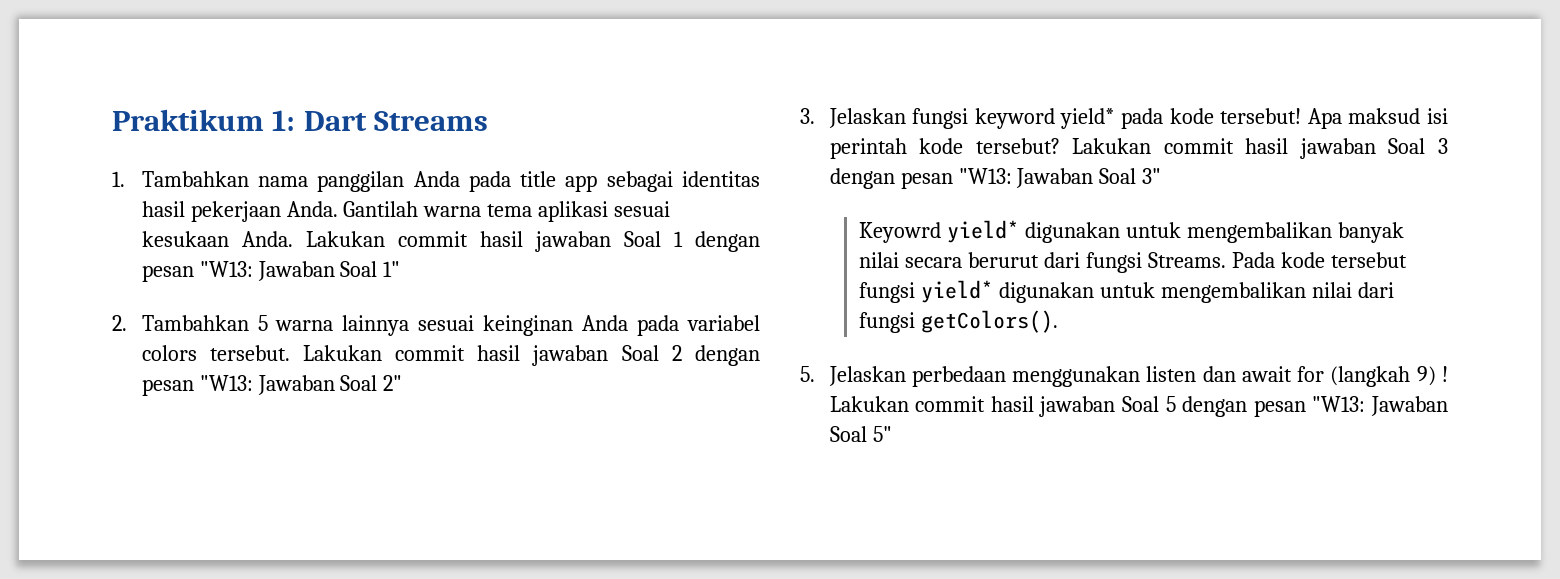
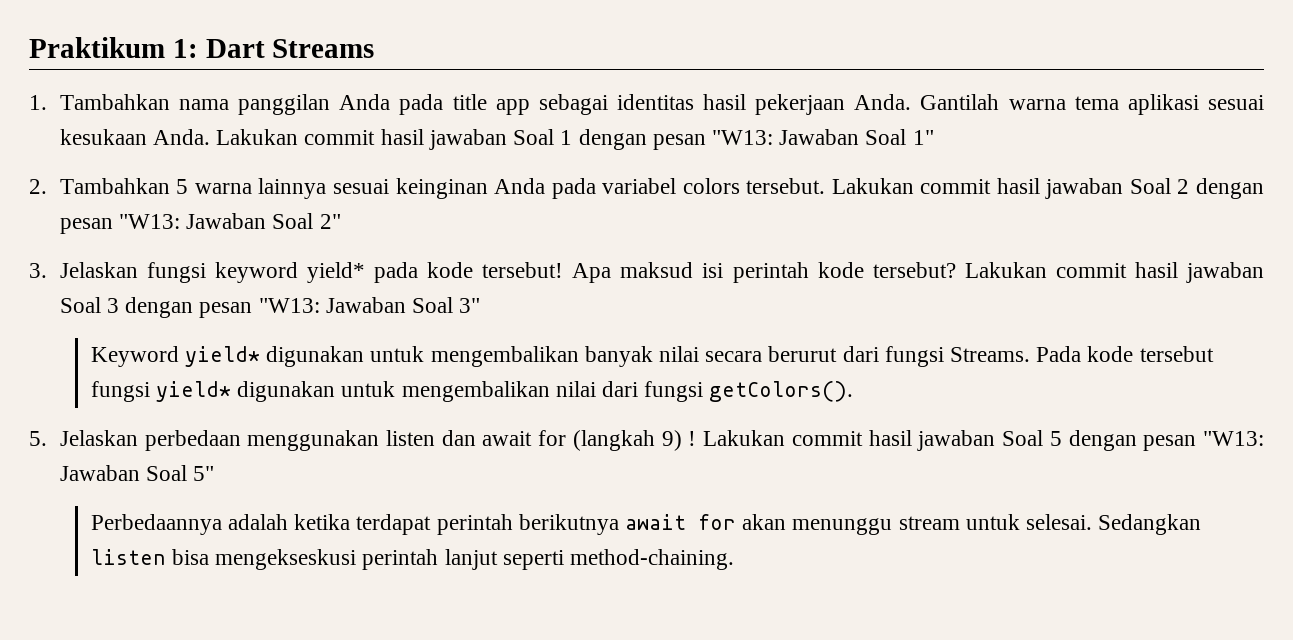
[859,222,942,243] Keyowrd -> [90,346,179,367] Keyword
(892, 434) none -> [90,514,1202,535] [90,549,734,570] // Perbedaannya adalah ketika terdapat perintah berikutnya await for akan menunggu stream untuk selesai. Sedangkan listen bisa mengekseskusi perintah lanjut seperti method-chaining.

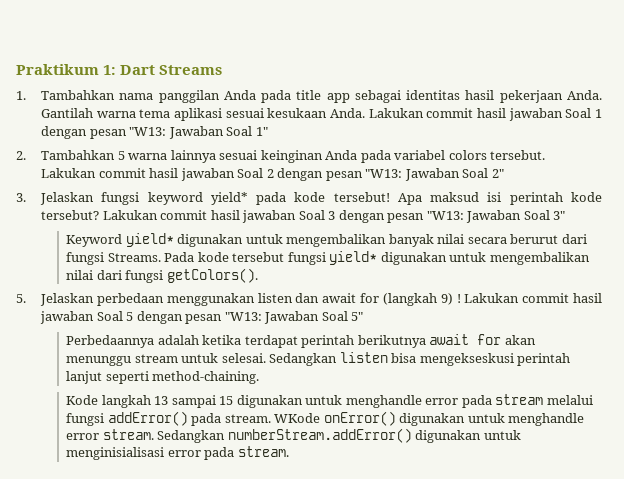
(734, 559) none -> [66,394,593,408] [66,411,585,426] [66,428,521,443] [66,446,289,460] // Kode langkah 13 sampai 15 digunakan untuk menghandle error pada stream melalui fungsi addError() pada stream. WKode onError() digunakan untuk menghandle error stream. Sedangkan numberStream.addError() digunakan untuk menginisialisasi error pada stream.

